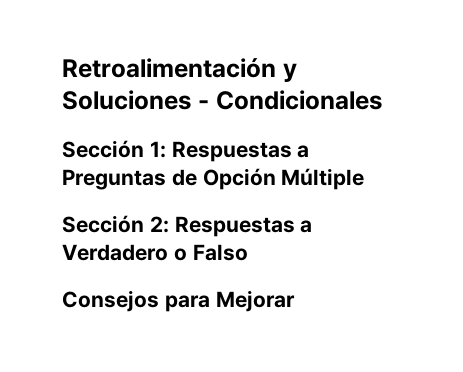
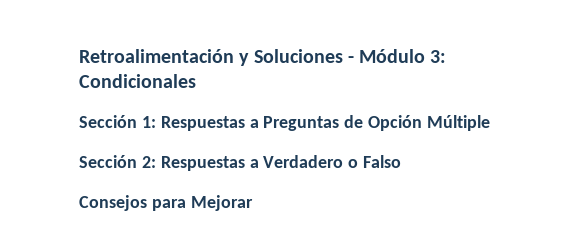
(209, 104) none -> [359,49,447,63] Módulo 3:

